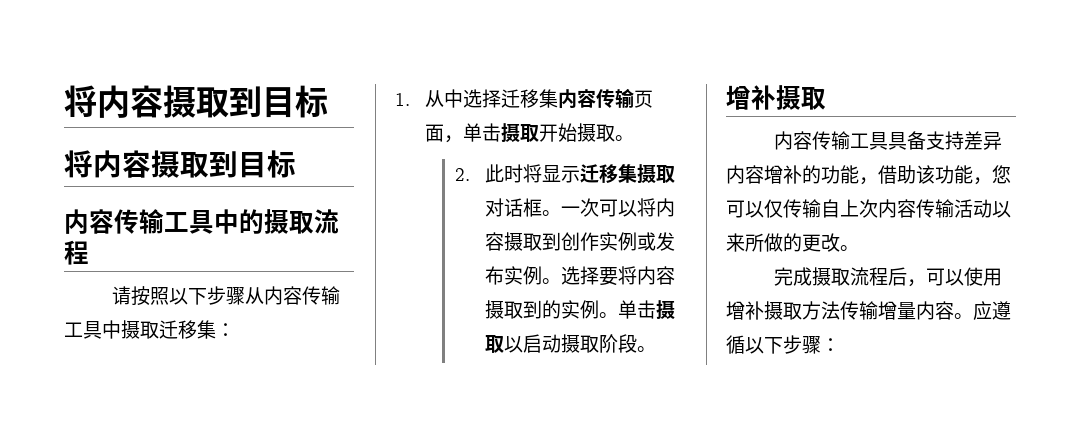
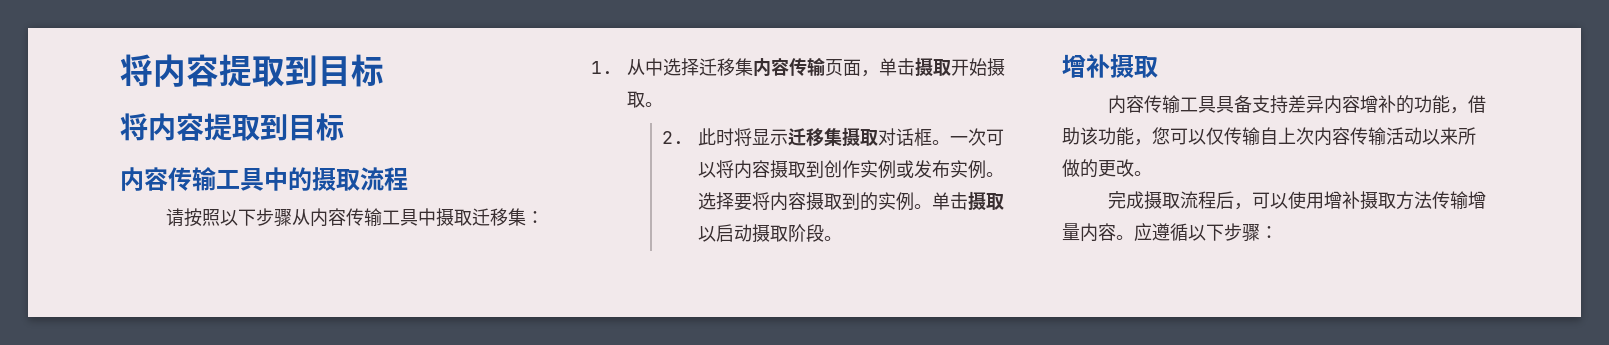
[64,85,196,118] 将内容摄 -> [120,54,252,87] 将内容提
[151,150,180,178] 摄 -> [204,113,232,141] 提

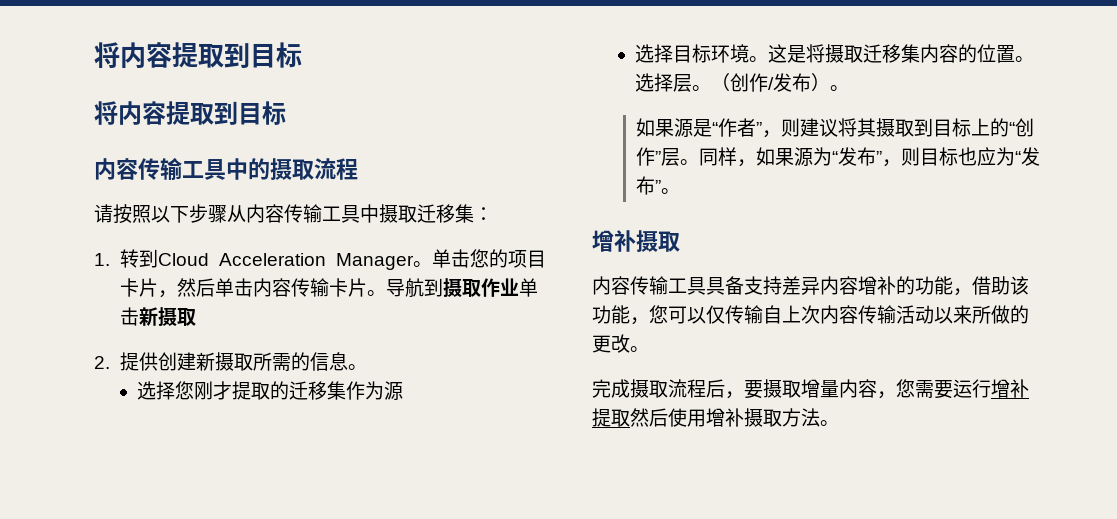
[626,57,1005,77] [626,91,663,108] [662,127,1005,147] [698,160,1005,179] [698,191,1005,211] [698,224,825,242] 从中选择迁移集内容传输页面，单击摄取开始摄取。 // 2.此时将显示迁移集摄取对话框。一次可以将内容摄取到创作实例或发布实例。选择要将内容摄取到的实例。单击摄取以启动摄取阶段 -> [119,249,546,270] [119,278,538,298] [119,307,196,326] [94,352,367,371] [136,381,403,401] [634,44,1034,63] [634,73,849,92] [636,118,1035,138] [636,147,1041,167] [636,176,662,195] 转到Cloud Acceleration Manager。单击您的项目卡片，然后单击内容传输卡片。导航到摄取作业单击新摄取 // 2.提供创建新摄取所需的信息。 // 选择您刚才提取的迁移集作为源 // 选择目标环境。这是将摄取迁移集内容的位置。选择层。（创作/发布）。 // 如果源是“作者”，则建议将其摄取到目标上的“创作”层。同样，如果源为“发布”，则目标也应为“发布”
[1252,191,1487,210] [1062,223,1278,242] 可以使用增补摄取方法传输增量内容。应遵循以下步骤： -> [744,379,1029,399] [592,408,839,427] 要摄取增量内容，您需要运行增补提取然后使用增补摄取方法。

